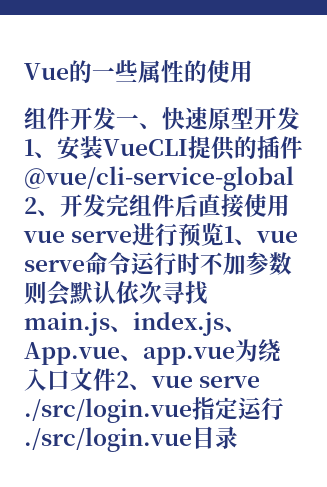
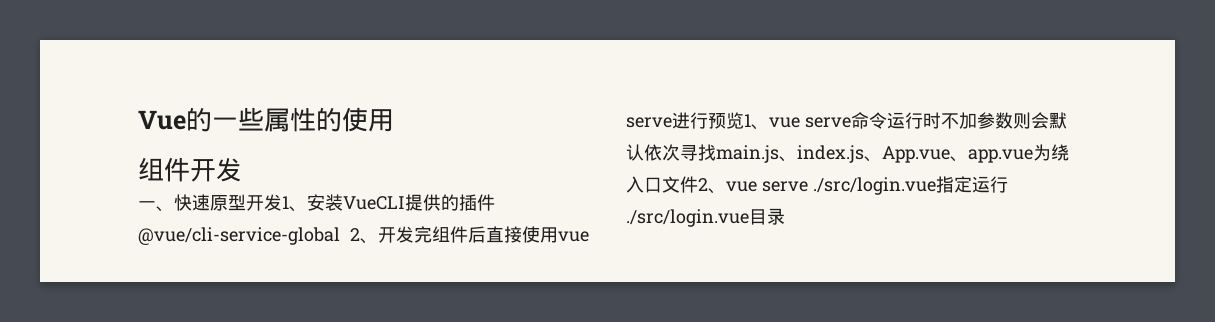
(116, 118) none -> (242, 170) //

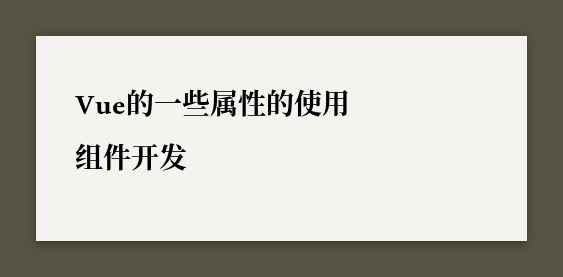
[138,194,495,212] [138,226,589,245] [626,112,1067,130] [626,144,1069,163] [626,176,1008,195] [626,208,785,227] // 一、快速原型开发1、安装VueCLI提供的插件@vue/cli-service-global 2、开发完组件后直接使用vue serve进行预览1、vue serve命令运行时不加参数则会默认依次寻找main.js、index.js、App.vue、app.vue为绕入口文件2、vue serve ./src/login.vue指定运行./src/login.vue目录 -> (187, 157) none

